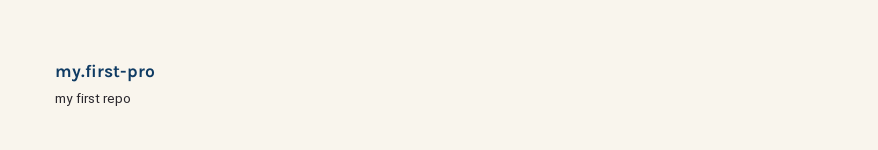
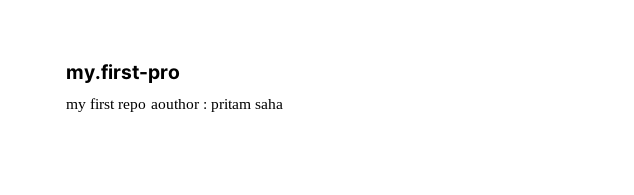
(132, 100) none -> [150,99,284,112] aouthor : pritam saha

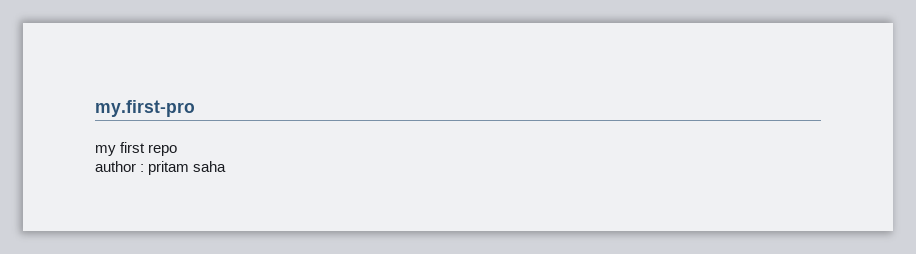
[150,99,200,109] aouthor -> [95,161,136,172] // author

